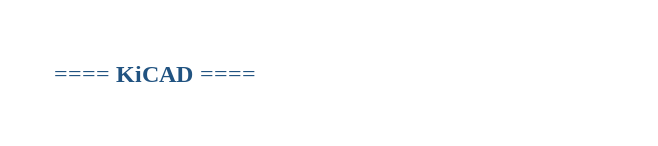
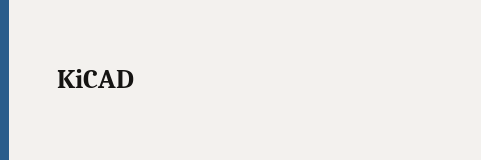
[54,66,256,82] ==== KiCAD ==== -> [57,69,134,88] KiCAD

